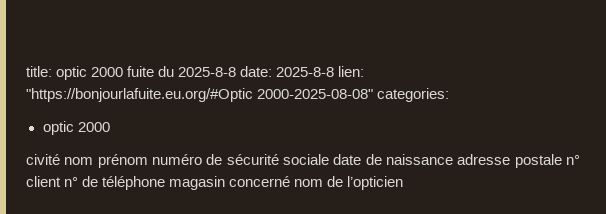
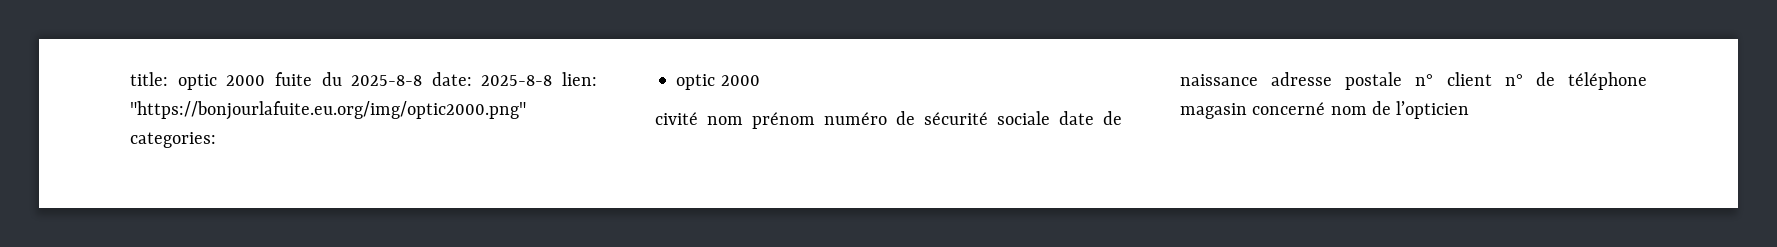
[26,88,374,102] "https://bonjourlafuite.eu.org/#Optic 2000-2025-08-08" -> [130,101,526,120] "https://bonjourlafuite.eu.org/img/optic2000.png"

